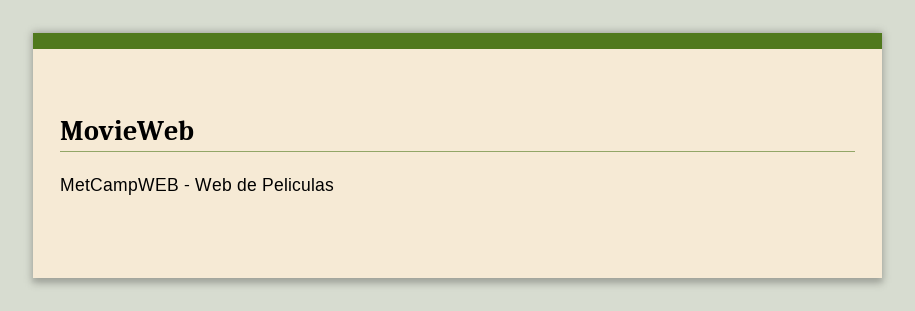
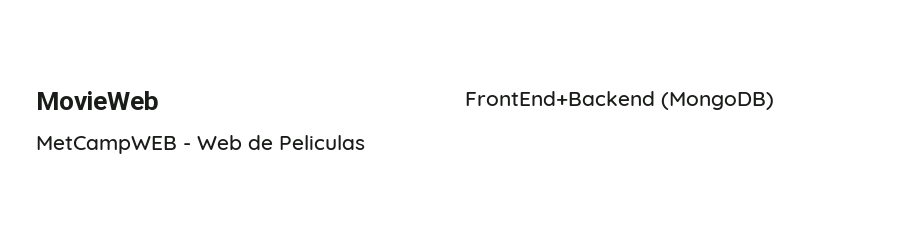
(334, 184) none -> [465,91,774,110] FrontEnd+Backend (MongoDB)

